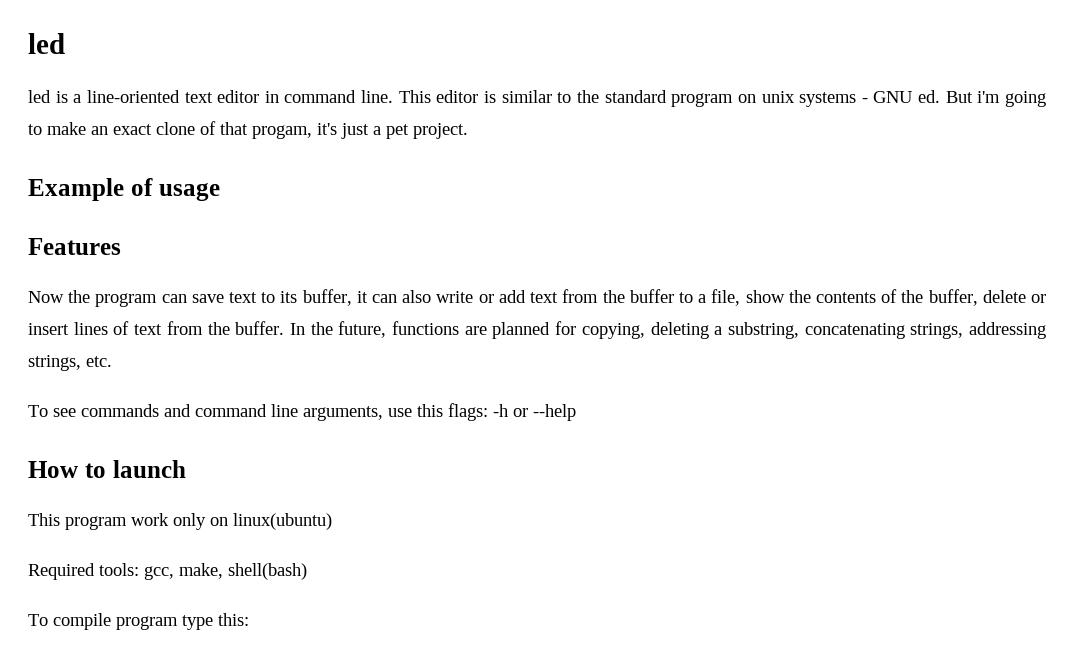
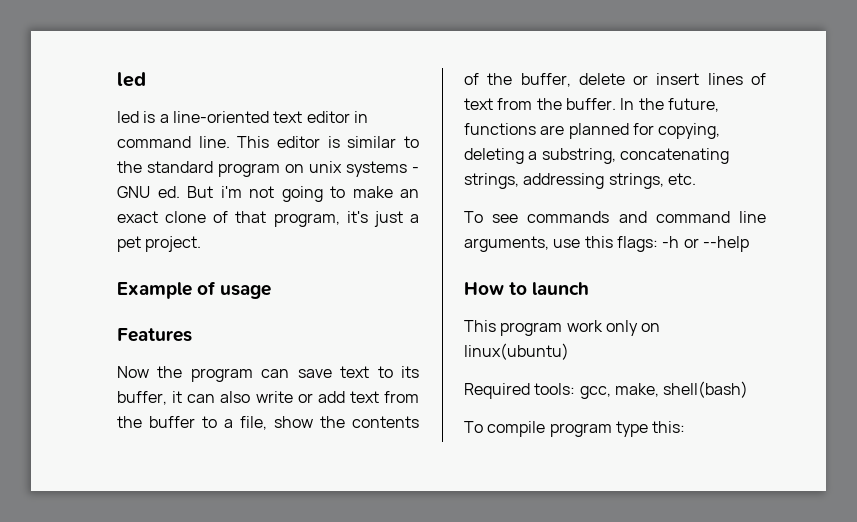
(1001, 97) none -> [249,186,274,198] not
[252,125,312,139] progam, -> [273,213,340,227] program,

